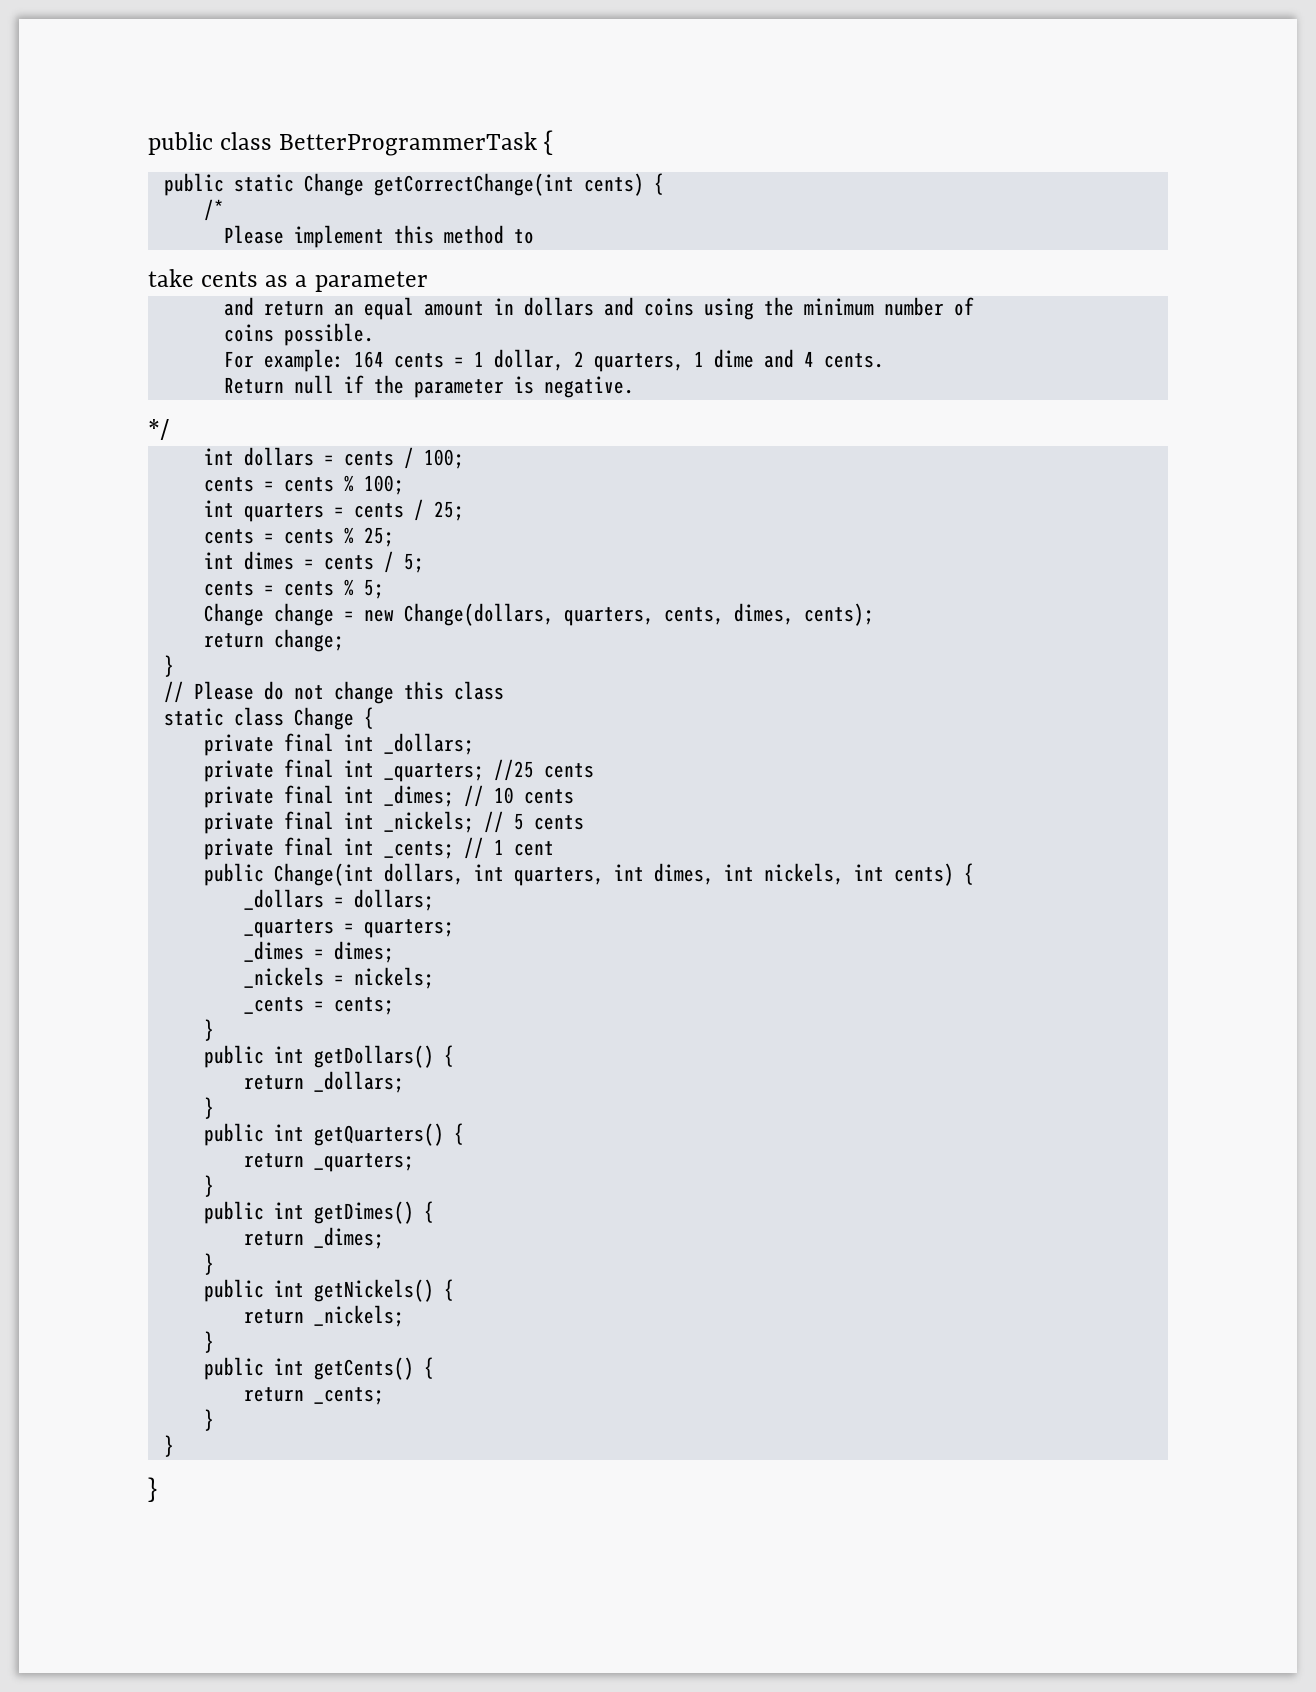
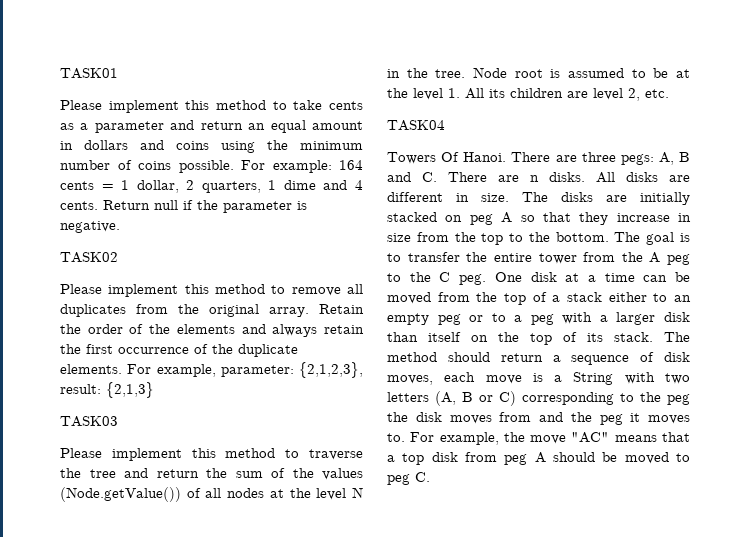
[148,130,554,156] [163,173,664,196] [203,199,224,221] [223,225,534,248] public class BetterProgrammerTask { // public static Change getCorrectChange(int cents) { // /* // Please implement this method to // -> [60,68,118,79] [60,100,287,113] TASK01 // Please implement this method to
(428, 281) // -> (164, 127) none
(974, 306) // -> (132, 165) none
(374, 334) // -> (234, 166) none
(884, 360) // -> (98, 205) none
[148,419,169,440] [203,447,464,469] [203,475,404,495] [203,499,464,522] [203,527,394,547] [203,551,424,573] [203,579,384,599] [203,603,874,626] [203,629,344,652] [163,655,174,677] [163,681,504,704] [163,707,374,730] [203,733,474,756] [203,759,594,782] [203,785,574,808] [203,811,584,834] [203,837,554,860] [203,863,974,886] [243,889,434,911] [243,919,454,938] [243,941,394,963] [243,967,434,989] [243,997,394,1015] [203,1019,214,1041] [203,1045,454,1068] [243,1071,404,1093] [203,1097,214,1119] [203,1123,464,1146] [243,1153,414,1172] [203,1175,214,1197] [203,1201,434,1224] [243,1227,384,1249] [203,1253,214,1275] [203,1279,454,1302] [243,1305,404,1327] [203,1331,214,1353] [203,1357,434,1380] [243,1387,384,1405] [203,1409,214,1431] [163,1435,174,1457] [148,1477,157,1502] */ // int dollars = cents / 100; // cents = cents % 100; // int quarters = cents / 25; // cents = cents % 25; // int dimes = cents / 5; // cents = cents % 5; // Change change = new Change(dollars, quarters, cents, dimes, cents); // return change; // } // // Please do not change this class // static class Change { // private final int _dollars; // private final int _quarters; //25 cents // private final int _dimes; // 10 cents // private final int _nickels; // 5 cents // private final int _cents; // 1 cent // public Change(int dollars, int quarters, int dimes, int nickels, int cents) { // _dollars = dollars; // _quarters = quarters; // _dimes = dimes; // _nickels = nickels; // _cents = cents; // } // public int getDollars() { // return _dollars; // } // public int getQuarters() { // return _quarters; // } // public int getDimes() { // return _dimes; // } // public int getNickels() { // return _nickels; // } // public int getCents() { // return _cents; // } // } // } -> [60,252,118,263] [60,284,364,297] [60,304,364,317] [60,324,364,337] [60,344,298,357] [60,362,363,378] [60,382,154,398] [60,416,118,427] [60,448,363,461] [60,468,363,480] [60,487,364,502] [387,67,690,78] [387,88,669,101] [387,120,445,131] [387,152,690,165] [387,172,690,183] [387,192,690,205] [387,212,691,225] [387,232,690,245] [387,252,690,265] [387,272,690,285] [387,292,691,305] [387,312,690,325] [387,332,690,345] [387,352,690,365] [387,372,690,385] [387,391,690,406] [387,412,690,425] [387,432,690,445] [387,452,690,465] [387,472,430,485] TASK02 // Please implement this method to remove all duplicates from the original array. Retain the order of the elements and always retain the first occurrence of the duplicate elements. For example, parameter: {2,1,2,3}, result: {2,1,3} // TASK03 // Please implement this method to traverse the tree and return the sum of the values (Node.getValue()) of all nodes at the level N in the tree. Node root is assumed to be at the level 1. All its children are level 2, etc. // TASK04 // Towers Of Hanoi. There are three pegs: A, B and C. There are n disks. All disks are different in size. The disks are initially stacked on peg A so that they increase in size from the top to the bottom. The goal is to transfer the entire tower from the A peg to the C peg. One disk at a time can be moved from the top of a stack either to an empty peg or to a peg with a larger disk than itself on the top of its stack. The method should return a sequence of disk moves, each move is a String with two letters (A, B or C) corresponding to the peg the disk moves from and the peg it moves to. For example, the move "AC" means that a top disk from peg A should be moved to peg C.

